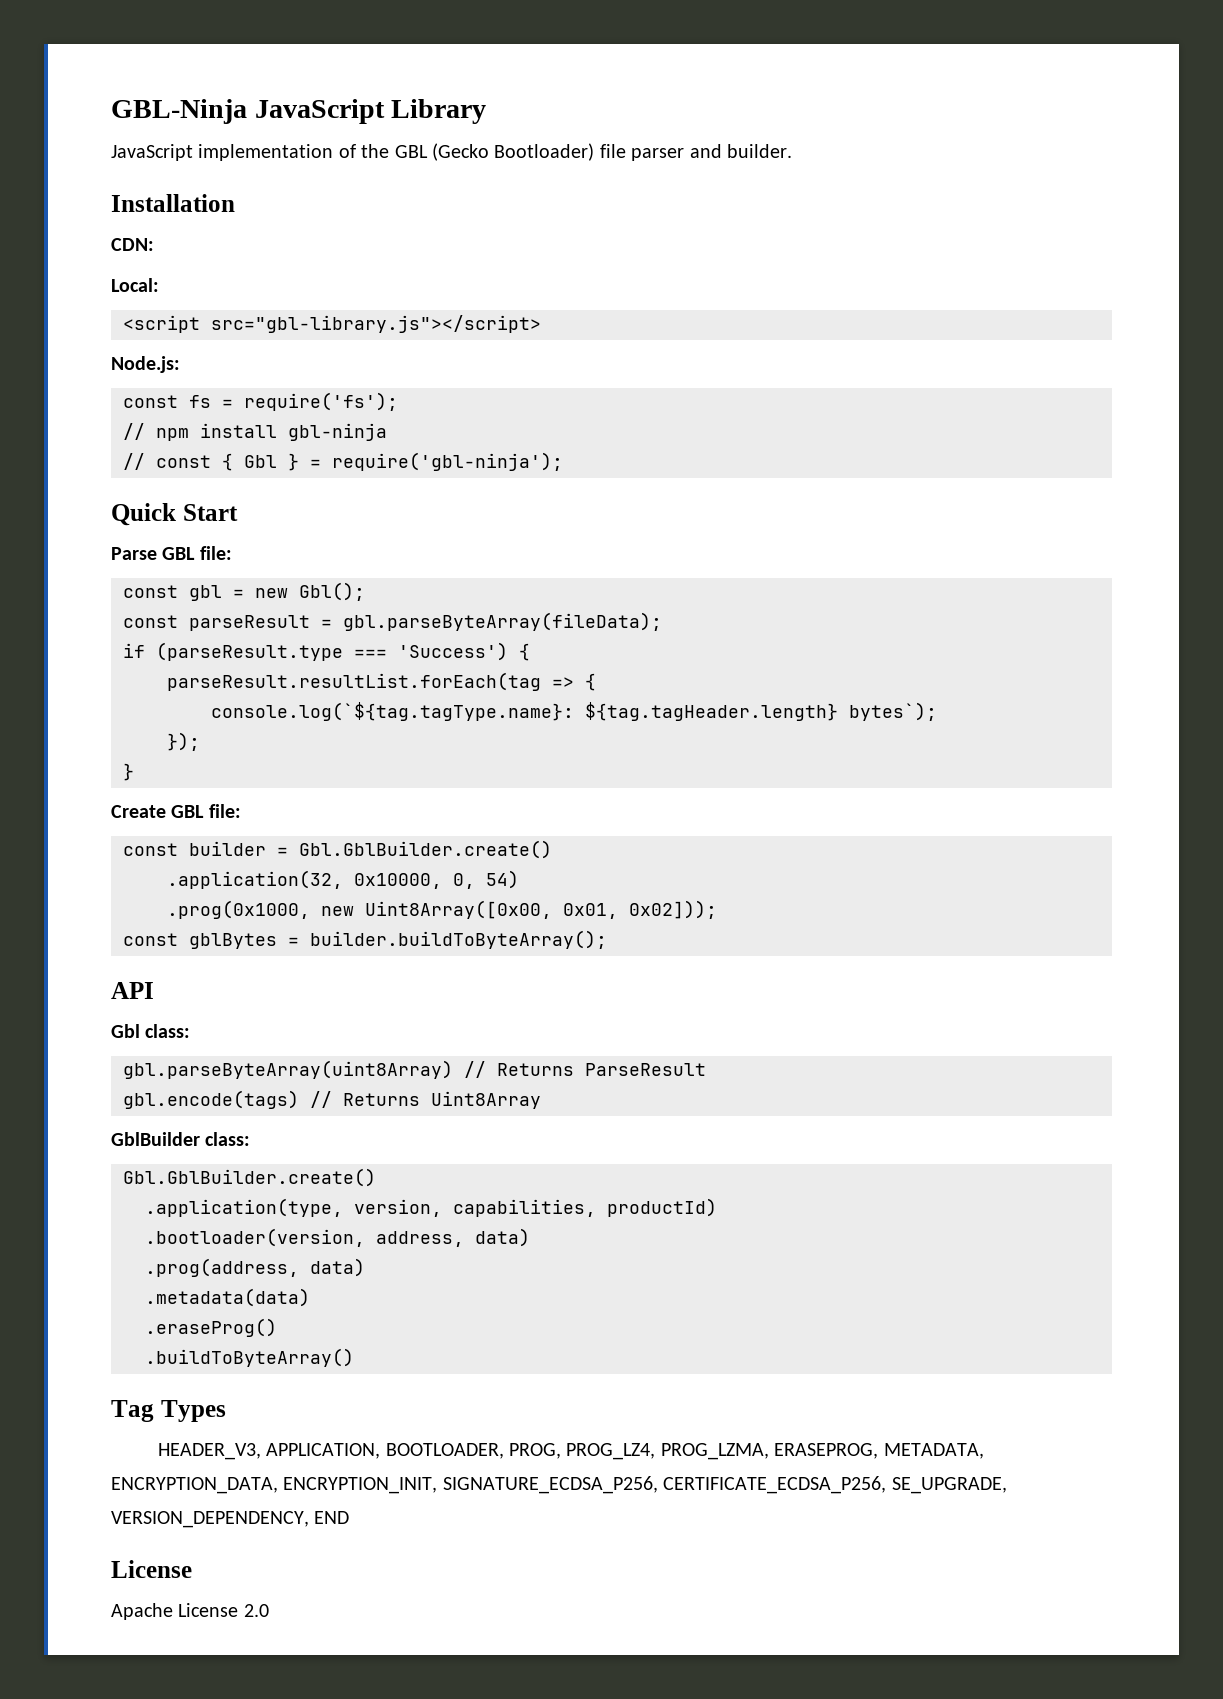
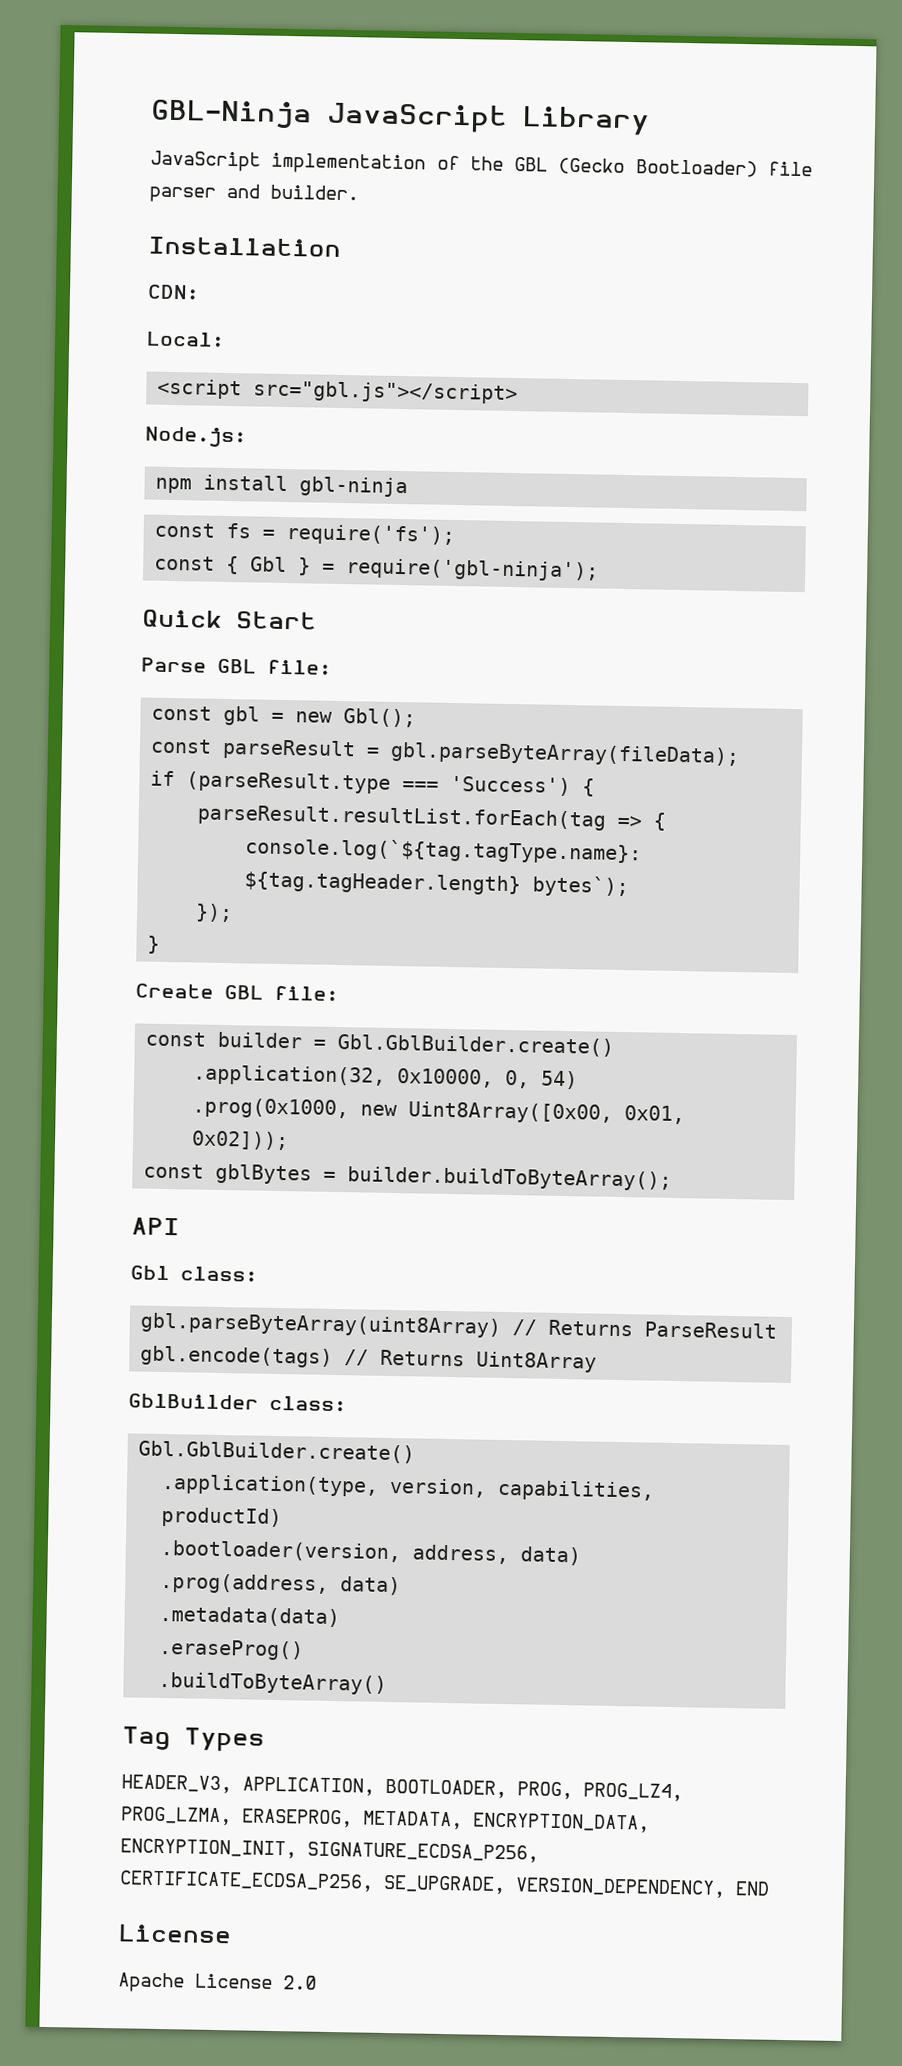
[211,315,541,333] src="gbl-library.js"></script> -> [253,380,519,405] src="gbl.js"></script>
(180, 364) none -> [155,474,409,498] // npm install gbl-ninja
[123,423,387,441] [123,453,145,470] // npm install gbl-ninja // // -> (456, 535) none

